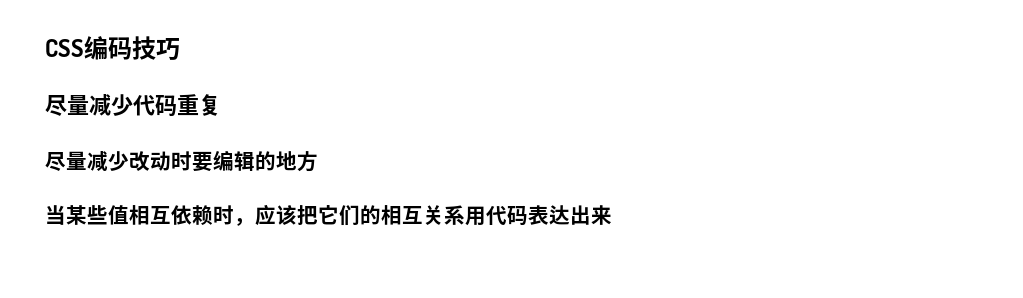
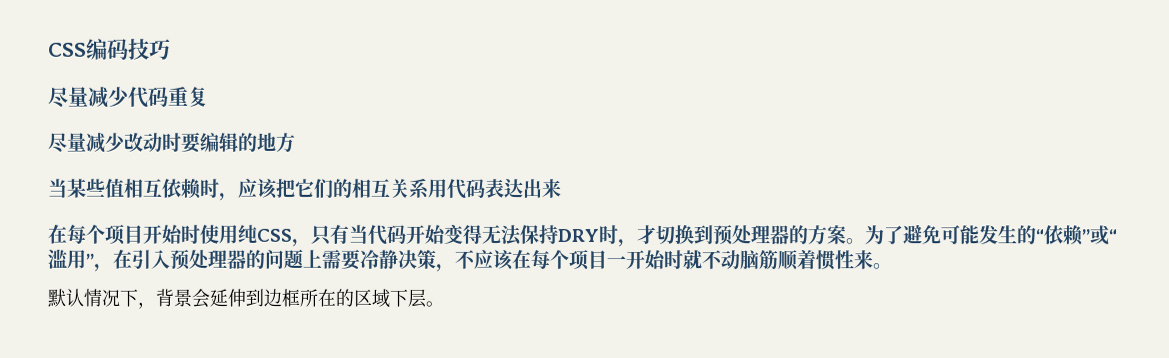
(612, 215) none -> [47,223,1117,248] [47,248,892,272] [47,288,444,309] // 在每个项目开始时使用纯CSS，只有当代码开始变得无法保持DRY时，才切换到预处理器的方案。为了避免可能发生的“依赖”或“滥用”，在引入预处理器的问题上需要冷静决策，不应该在每个项目一开始时就不动脑筋顺着惯性来。 // 默认情况下，背景会延伸到边框所在的区域下层。

